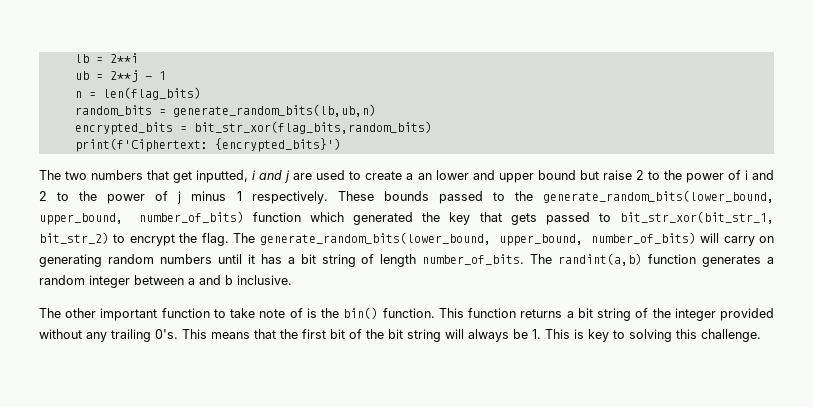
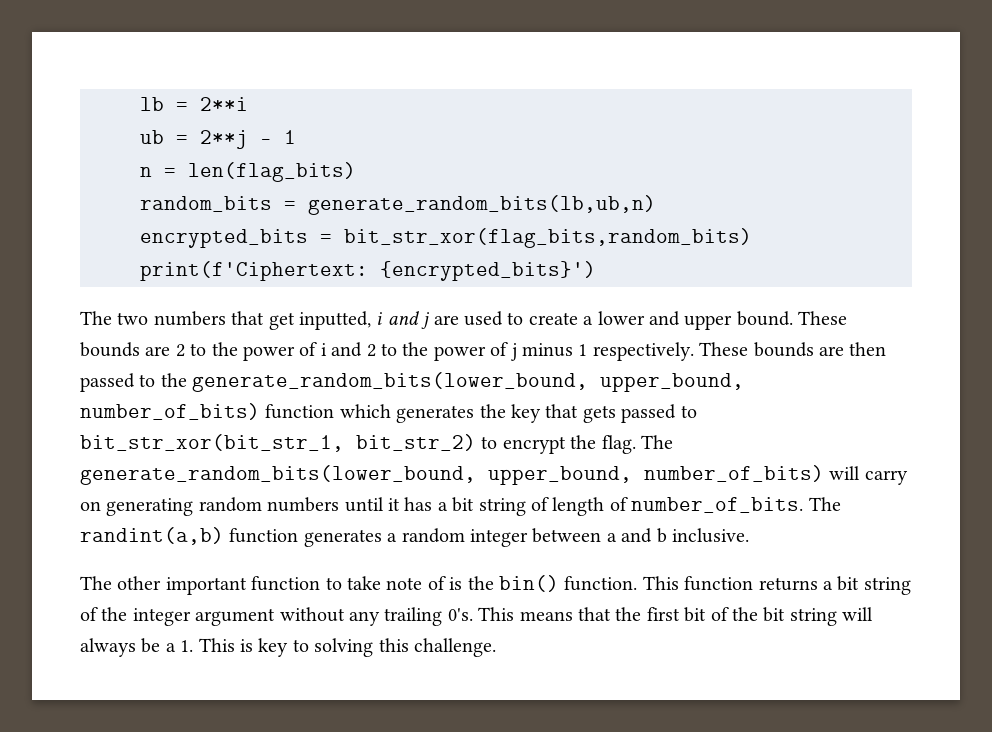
[417,173,432,180] an -> (594, 320) none
[537,170,632,180] bound but raise -> [736,311,848,326] [80,342,171,357] bound. These bounds are
(429, 196) none -> [818,342,887,356] are then
[353,212,414,225] generated -> [396,405,475,423] generates
(417, 260) none -> [609,497,628,511] of
[719,308,774,321] provided -> [195,608,276,626] argument
(528, 334) none -> [165,643,176,652] a

